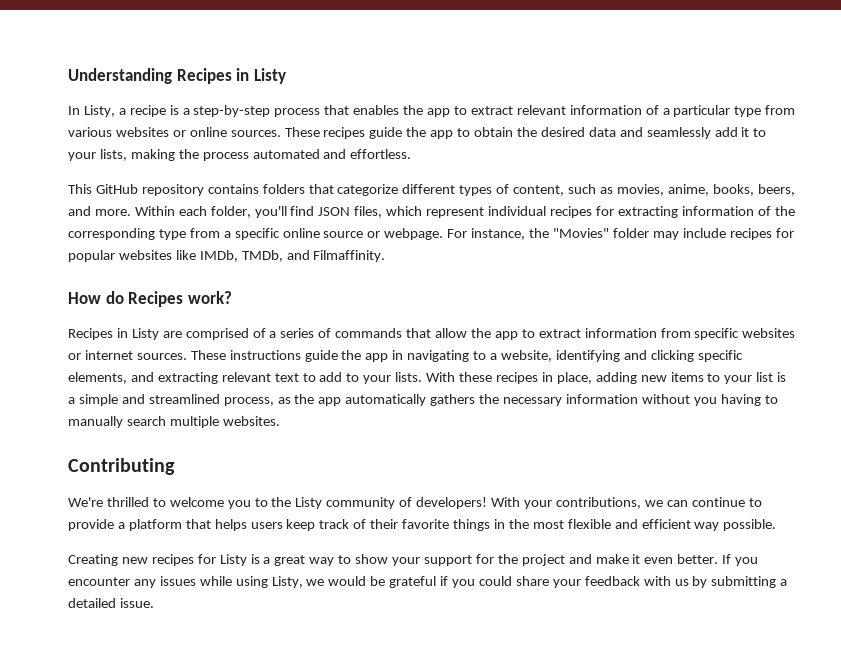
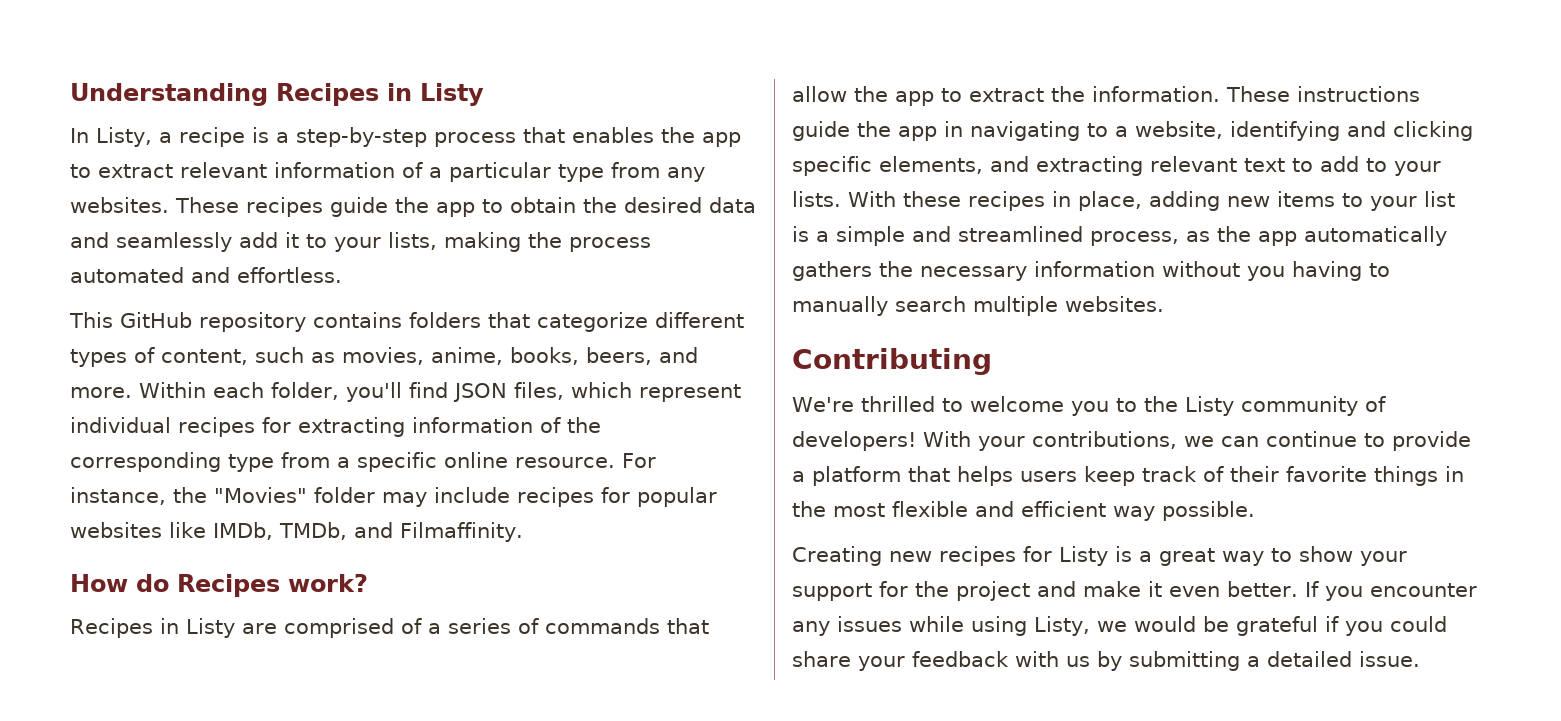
[68,127,281,137] various websites or online sources. -> [667,167,705,182] [70,197,169,213] any websites.
[323,228,444,240] source or webpage. -> [515,457,615,468] resource.
[584,328,796,340] [68,350,187,360] information from specific websites or internet sources. -> [1051,86,1220,102] the information.

